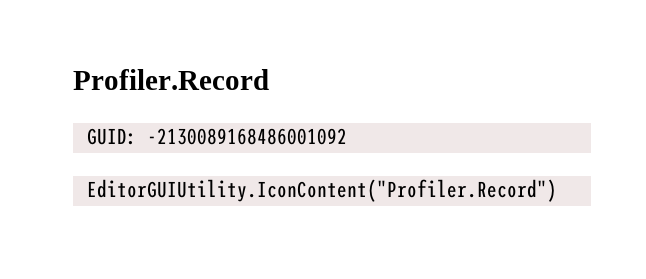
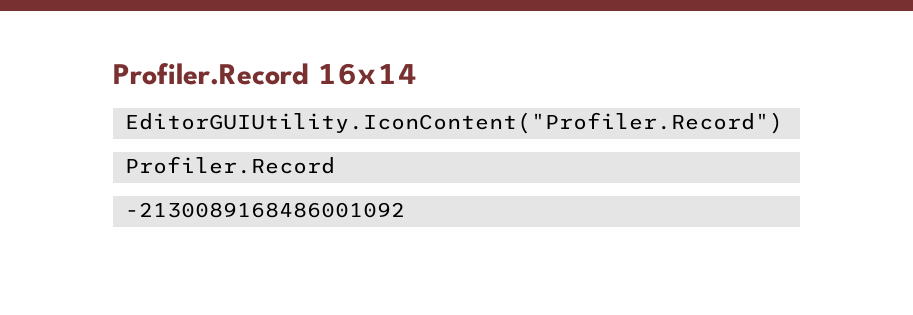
[73,69,269,90] [86,128,137,145] Profiler.Record // GUID: -> [113,63,418,85] [125,112,784,134] [125,156,336,174] Profiler.Record 16x14 // EditorGUIUtility.IconContent("Profiler.Record") // Profiler.Record //
[86,179,557,202] // EditorGUIUtility.IconContent("Profiler.Record") -> (406, 210) none

